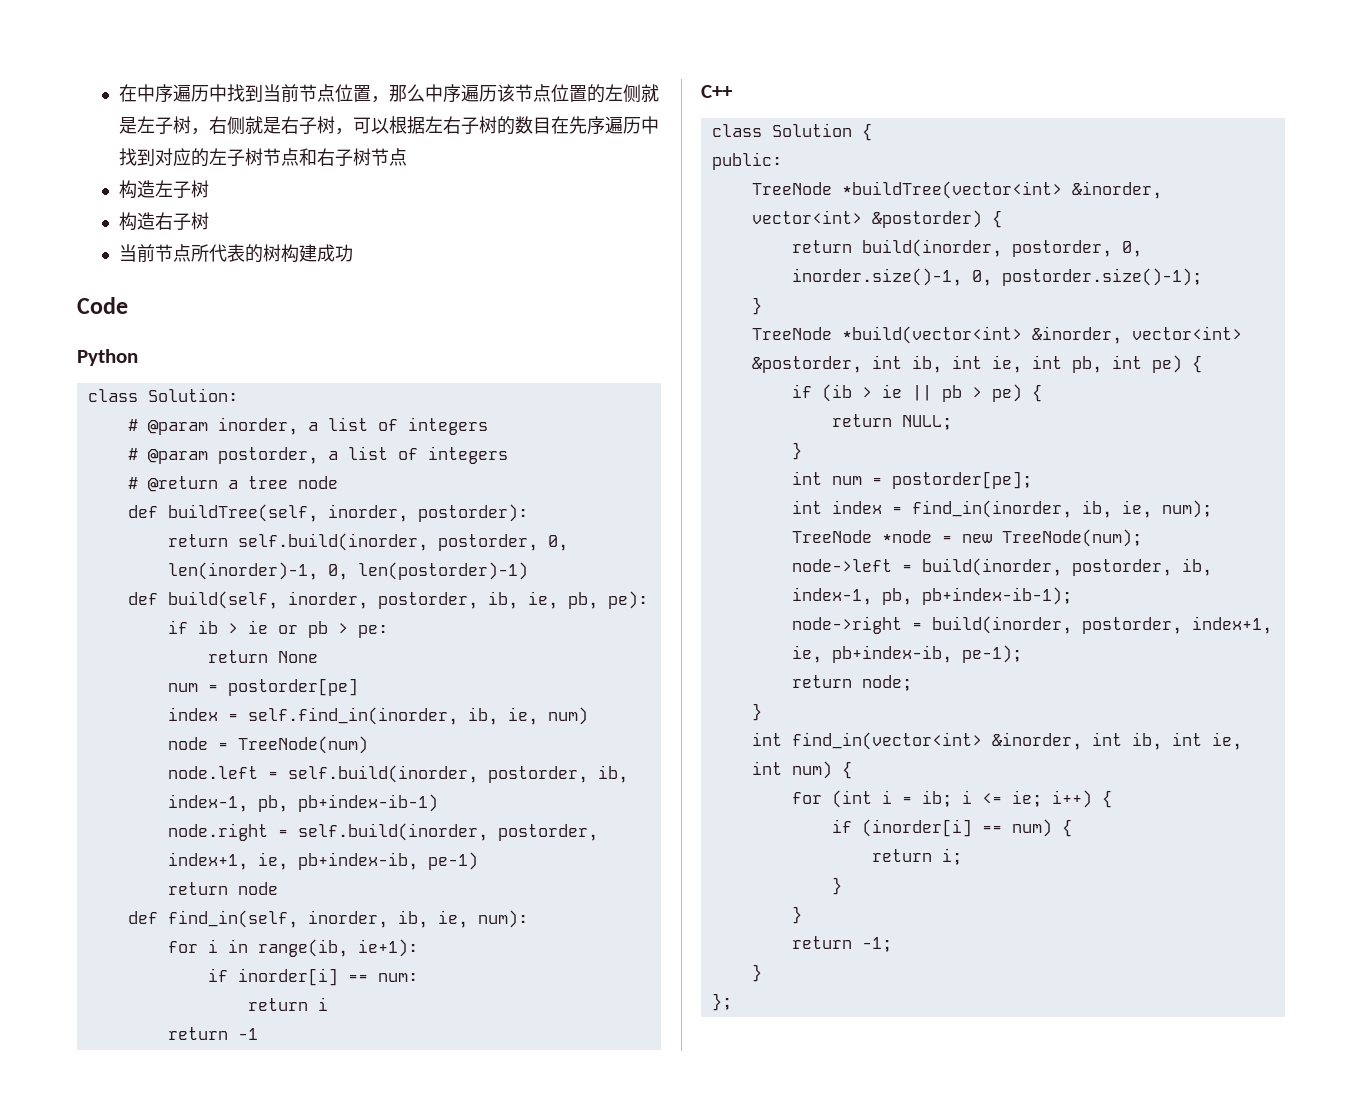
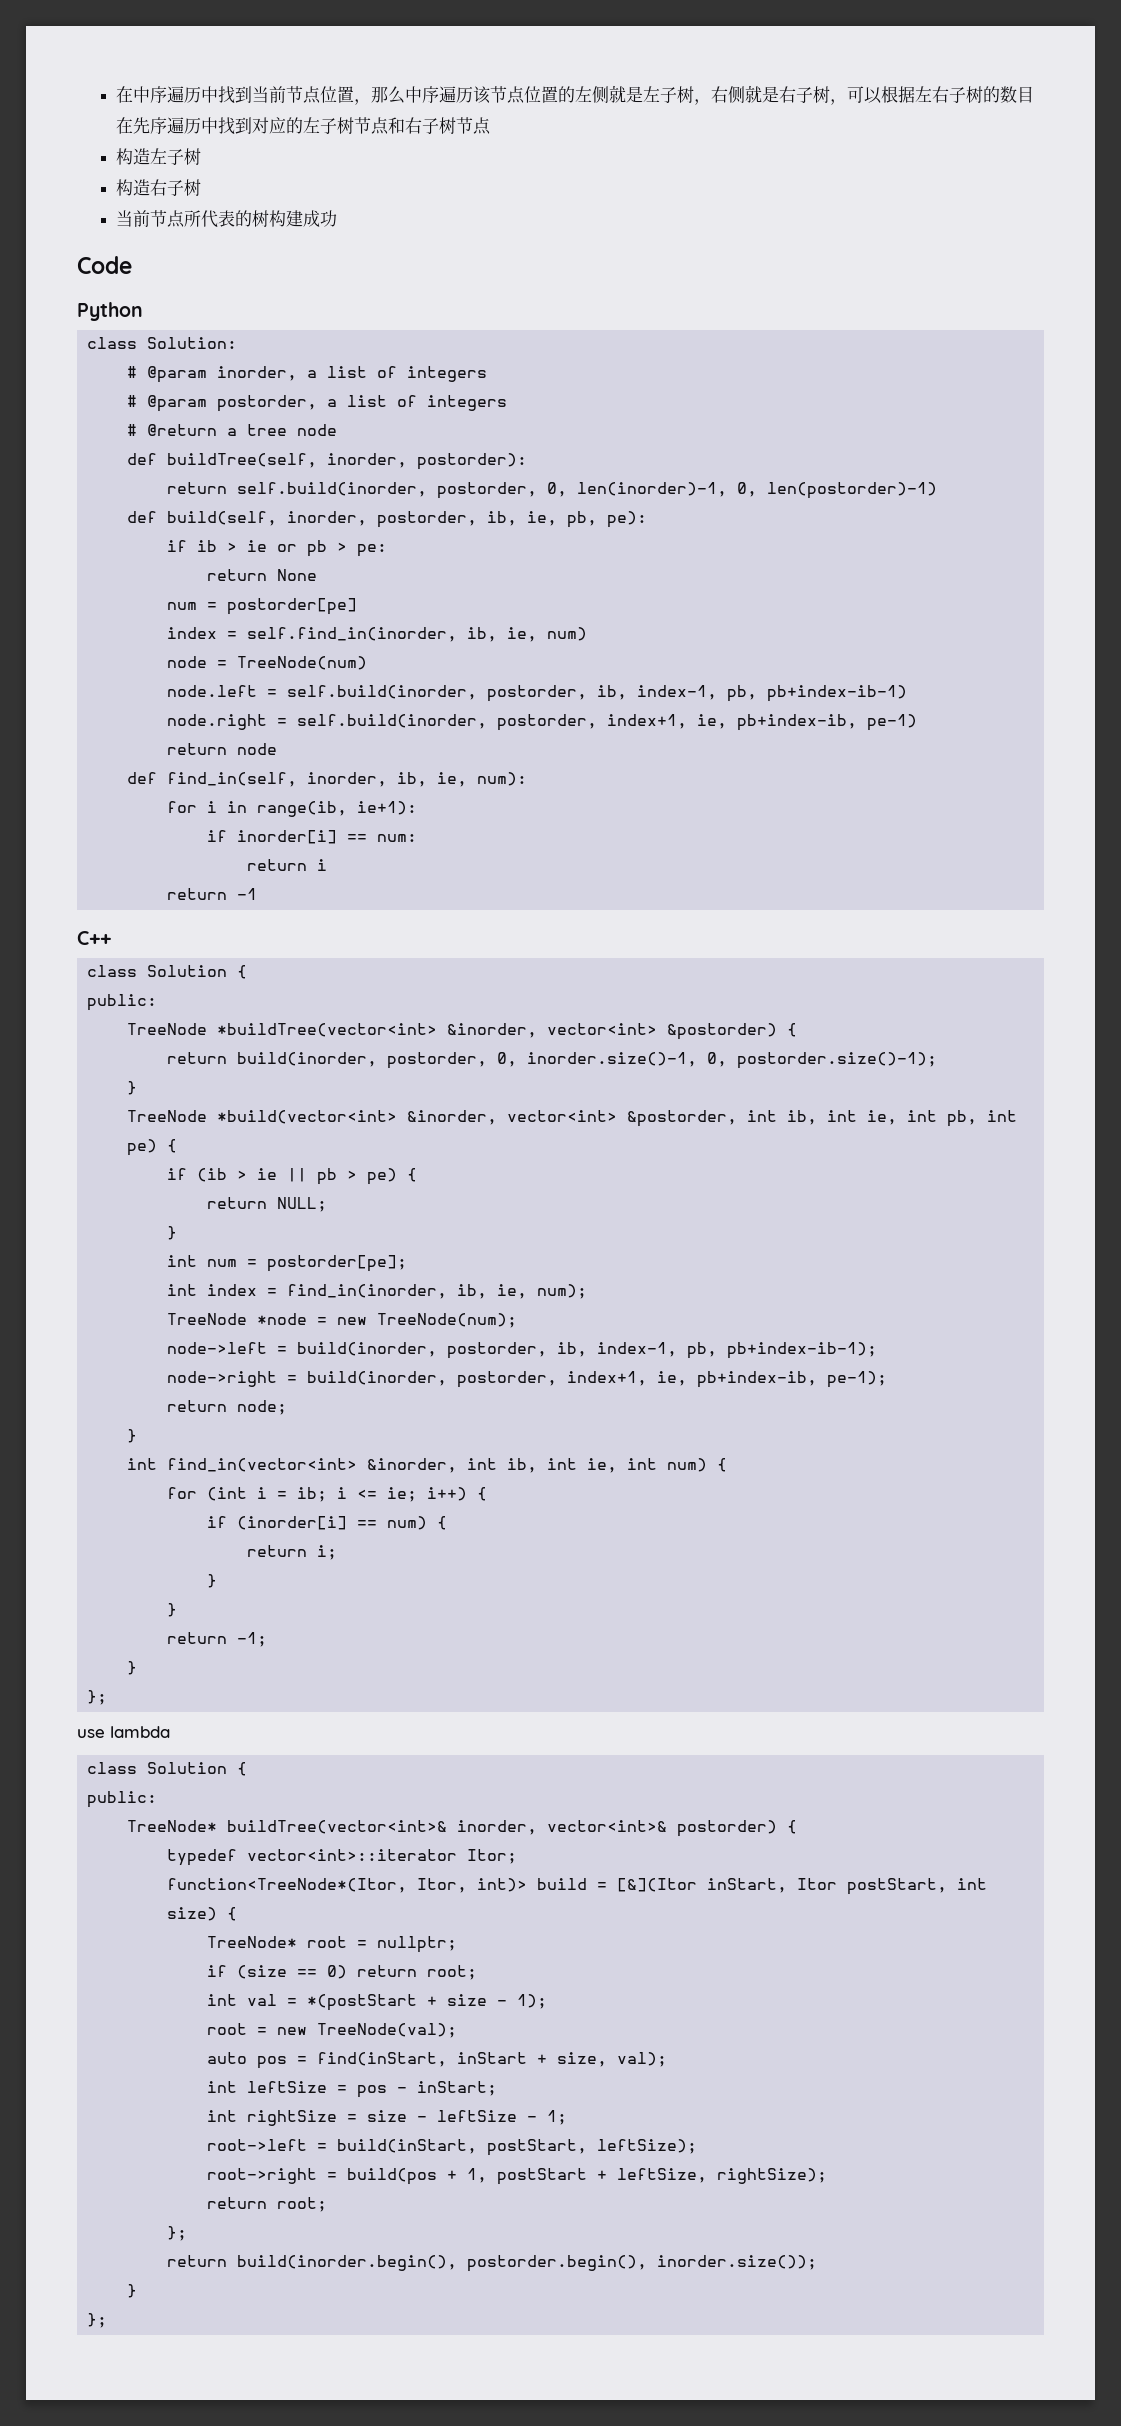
(732, 1002) none -> [77,1726,170,1738] [87,1762,248,1776] [87,1791,158,1808] [127,1820,798,1837] [167,1849,518,1866] [167,1878,988,1895] [167,1907,238,1921] [207,1936,458,1953] [207,1965,478,1980] [207,1994,548,2011] [207,2023,458,2038] [207,2052,668,2069] [207,2081,498,2098] [207,2110,568,2126] [207,2139,698,2156] [207,2168,828,2185] [207,2197,328,2212] [167,2226,188,2241] [167,2255,818,2272] [127,2284,138,2298] [87,2313,108,2328] // use lambda // class Solution { // public: // TreeNode* buildTree(vector<int>& inorder, vector<int>& postorder) { // typedef vector<int>::iterator Itor; // function<TreeNode*(Itor, Itor, int)> build = [&](Itor inStart, Itor postStart, int size) { // TreeNode* root = nullptr; // if (size == 0) return root; // int val = *(postStart + size - 1); // root = new TreeNode(val); // auto pos = find(inStart, inStart + size, val); // int leftSize = pos - inStart; // int rightSize = size - leftSize - 1; // root->left = build(inStart, postStart, leftSize); // root->right = build(pos + 1, postStart + leftSize, rightSize); // return root; // }; // return build(inorder.begin(), postorder.begin(), inorder.size()); // } // };

